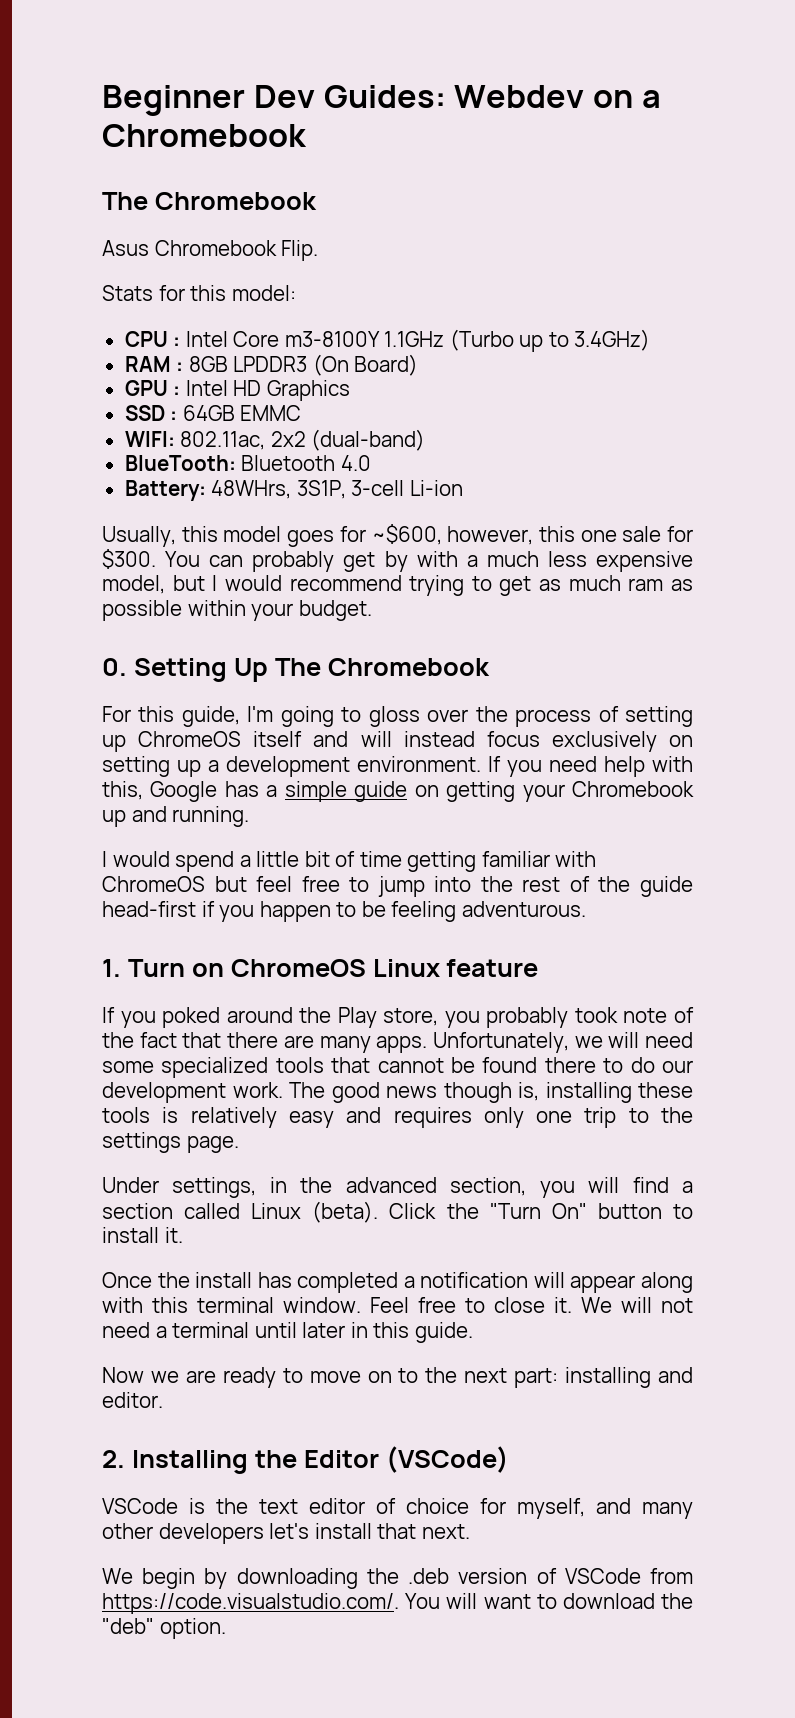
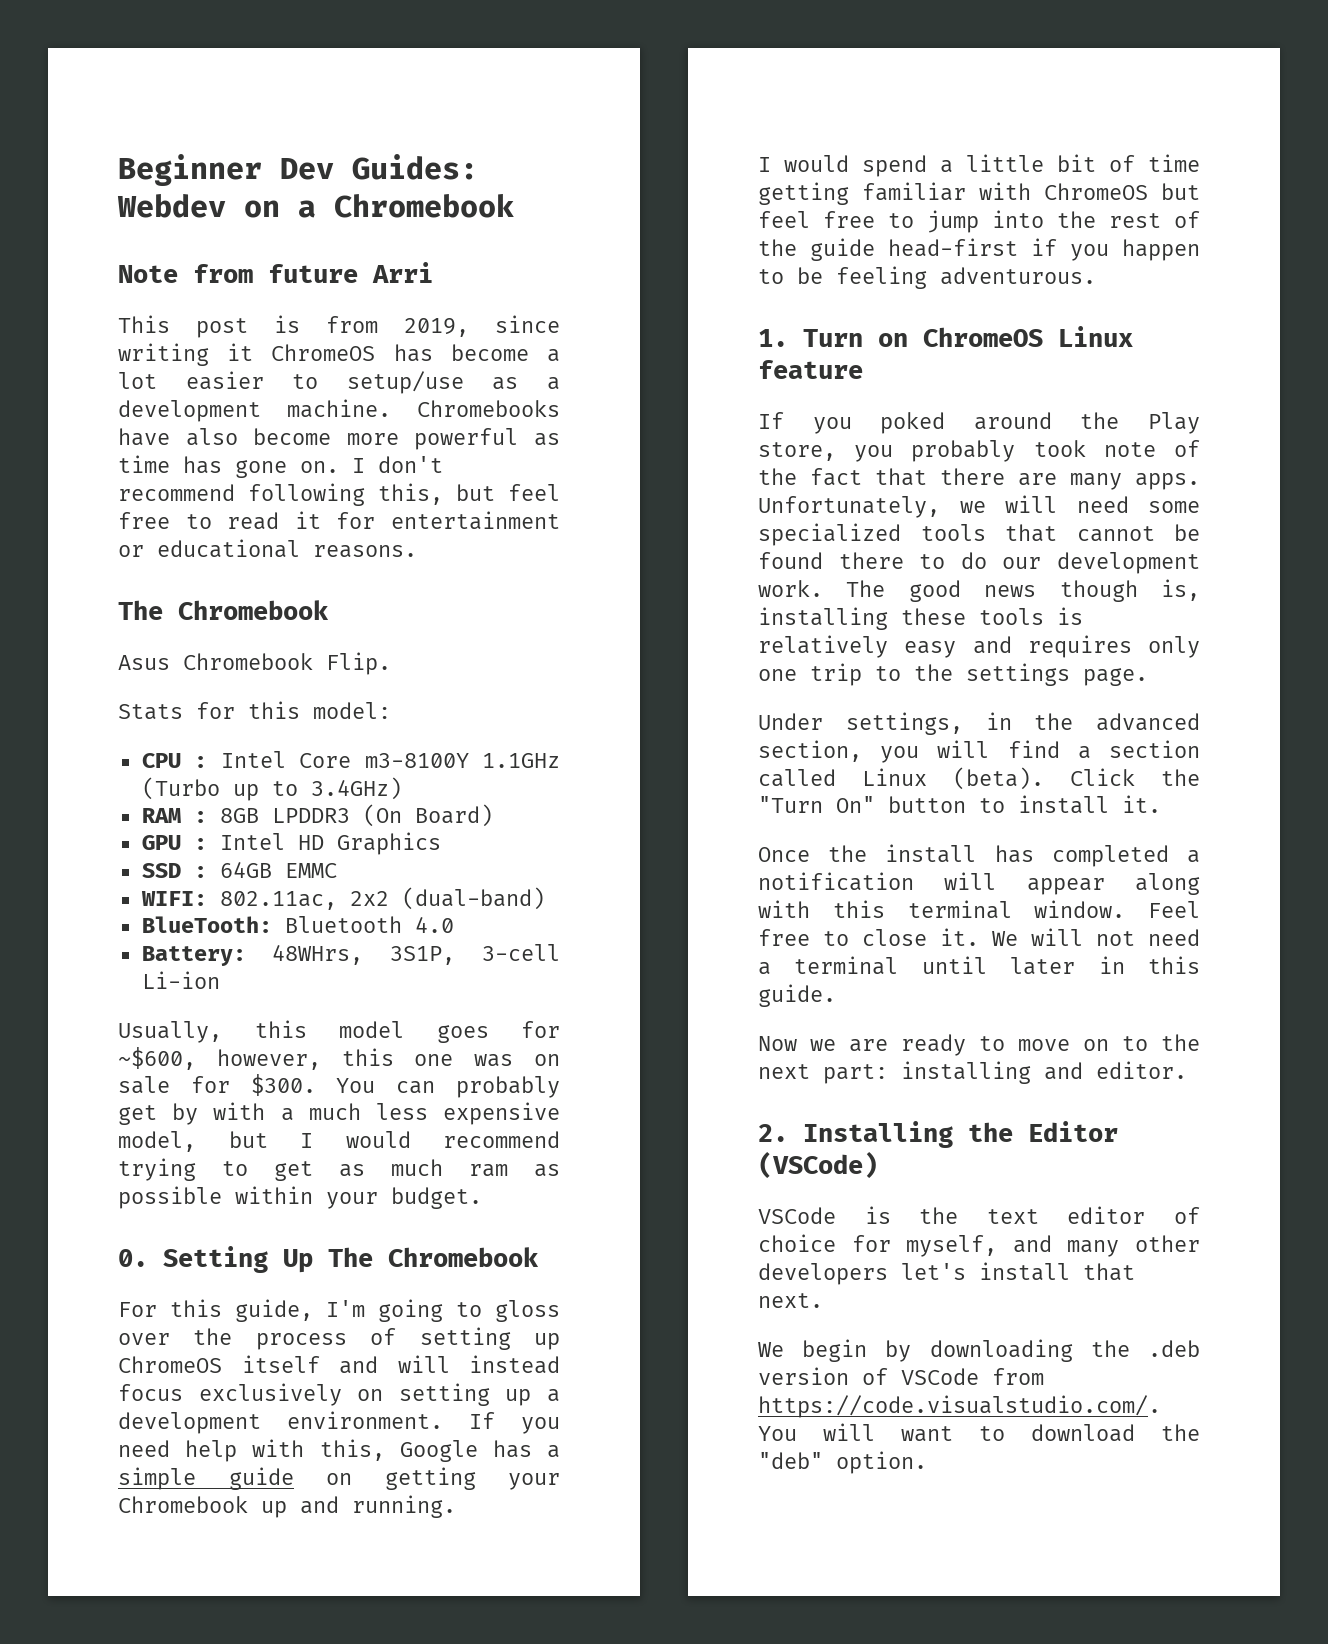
(307, 135) none -> [118,262,433,283] [118,315,560,338] [118,343,560,366] [118,371,560,394] [118,399,560,422] [118,428,560,450] [118,455,443,478] [118,483,560,506] [118,511,560,530] [118,539,417,558] // Note from future Arri // This post is from 2019, since writing it ChromeOS has become a lot easier to setup/use as a development machine. Chromebooks have also become more powerful as time has gone on. I don't recommend following this, but feel free to read it for entertainment or educational reasons.
(617, 536) none -> [474,1054,560,1067] was on

